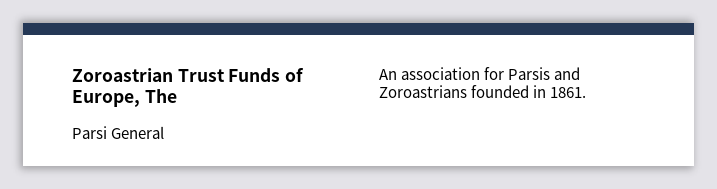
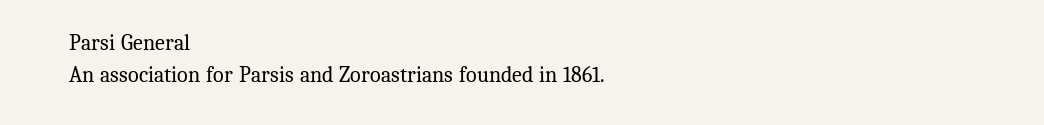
[72,67,305,82] [72,89,177,107] Zoroastrian Trust Funds of Europe, The // -> (69, 42) none

